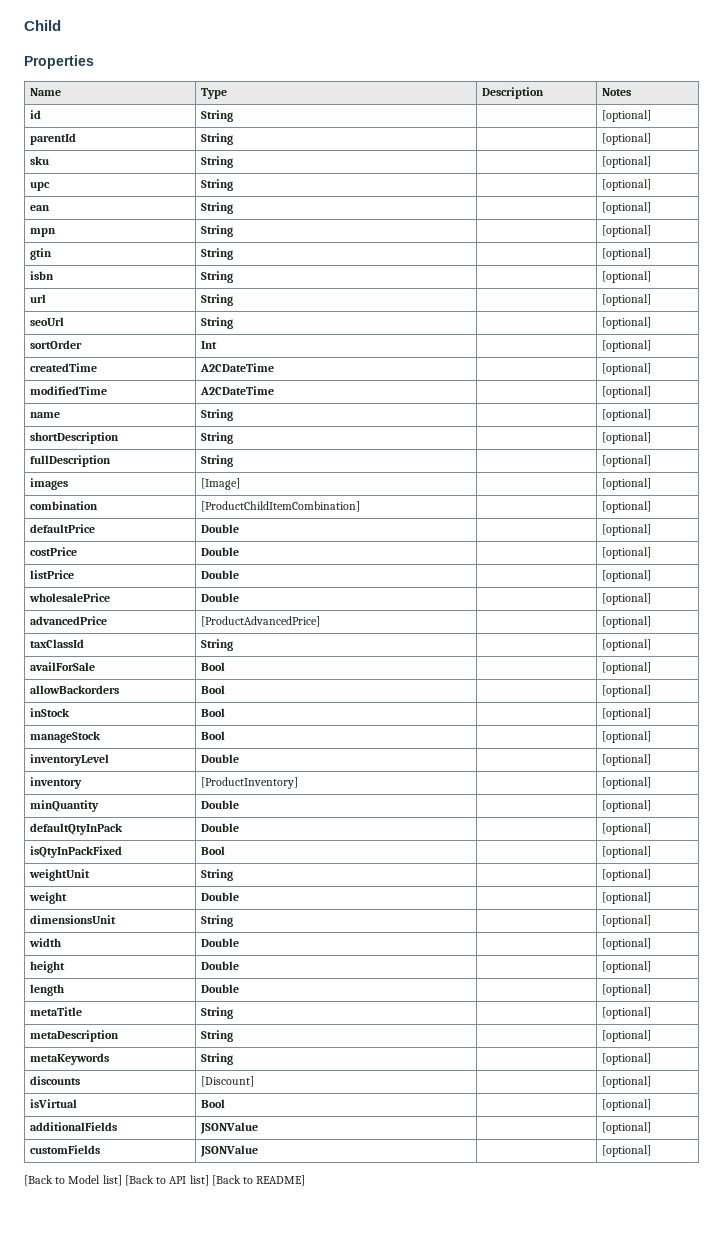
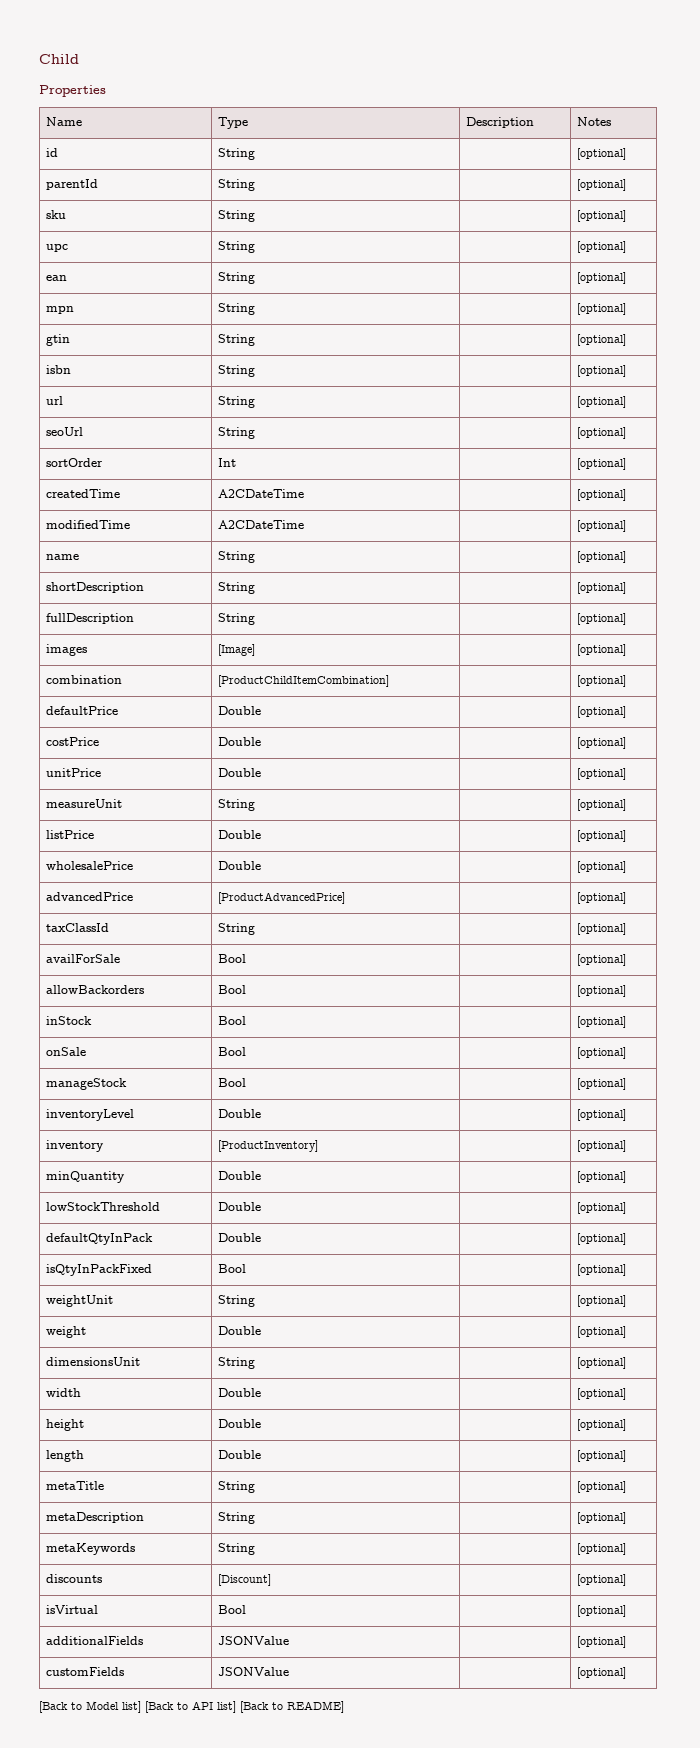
(651, 553) none -> [45,768,101,777] [217,768,261,777] [576,768,626,780] [45,799,122,808] [217,799,255,811] [576,799,626,811] // unitPrice | Double | | [optional] // measureUnit | String | | [optional]
(651, 714) none -> [45,1047,86,1056] [217,1047,246,1056] [576,1047,626,1059] // onSale | Bool | | [optional]
(651, 806) none -> [45,1202,160,1211] [217,1202,261,1211] [576,1202,626,1214] // lowStockThreshold | Double | | [optional]

